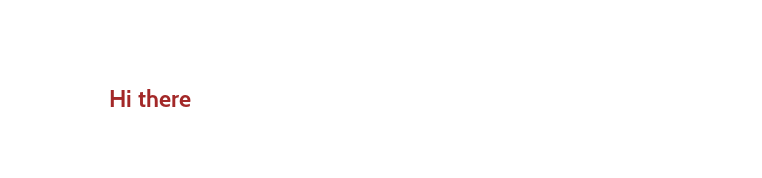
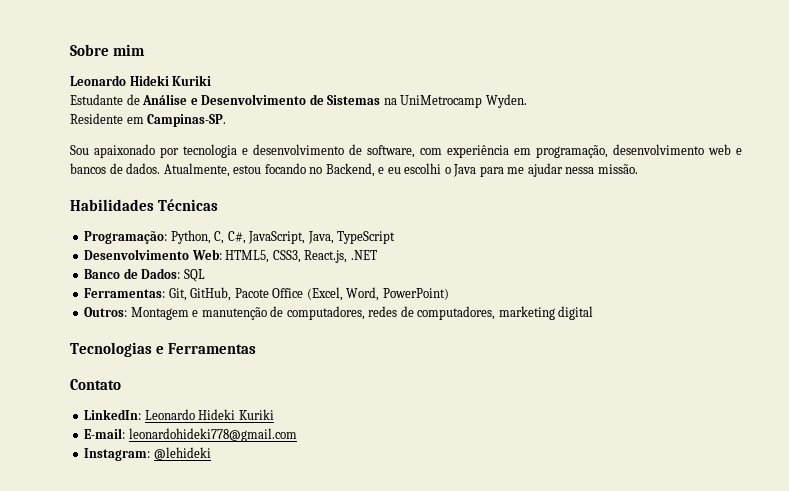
[109,89,192,107] Hi there -> [70,44,145,56] [70,75,212,86] [70,94,527,108] [70,113,227,127] [70,144,742,158] [70,163,638,177] [70,199,218,211] [84,230,396,244] [84,249,377,263] [84,268,205,282] [84,287,449,301] [84,306,594,320] [70,342,256,357] [70,379,121,390] [84,409,274,420] [84,428,297,442] [84,447,211,461] Sobre mim // Leonardo Hideki Kuriki // Estudante de Análise e Desenvolvimento de Sistemas na UniMetrocamp Wyden. // Residente em Campinas-SP. // Sou apaixonado por tecnologia e desenvolvimento de software, com experiência em programação, desenvolvimento web e bancos de dados. Atualmente, estou focando no Backend, e eu escolhi o Java para me ajudar nessa missão. // Habilidades Técnicas // Programação: Python, C, C#, JavaScript, Java, TypeScript // Desenvolvimento Web: HTML5, CSS3, React.js, .NET // Banco de Dados: SQL // Ferramentas: Git, GitHub, Pacote Office (Excel, Word, PowerPoint) // Outros: Montagem e manutenção de computadores, redes de computadores, marketing digital // Tecnologias e Ferramentas // Contato // LinkedIn: Leonardo Hideki Kuriki // E-mail: leonardohideki778@gmail.com // Instagram: @lehideki

